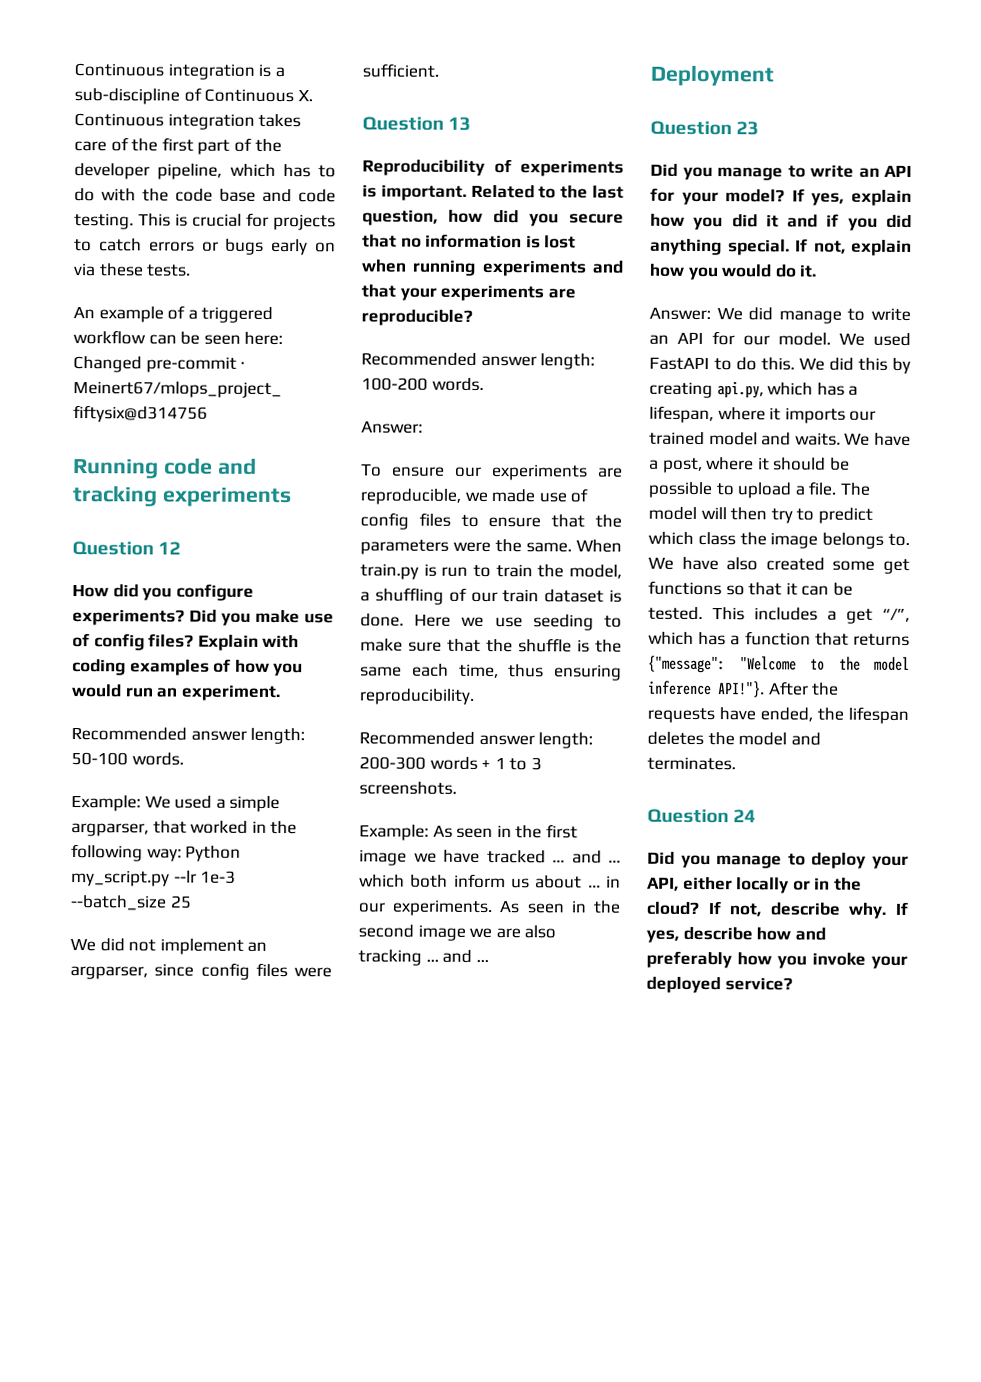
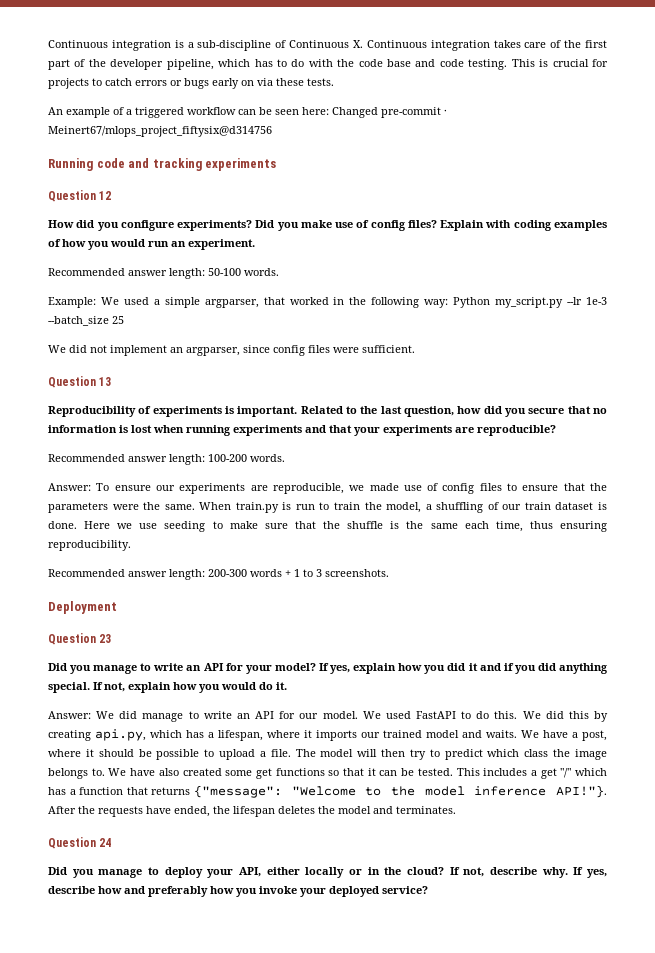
(423, 427) // -> (91, 487) none
[359,824,578,841] [359,849,621,866] [359,873,621,889] [358,899,621,917] [358,924,557,941] [358,949,489,966] // Example: As seen in the first image we have tracked ... and ... which both inform us about ... in our experiments. As seen in the second image we are also tracking ... and ... -> (389, 573) none
[882,607,910,622] “/”, -> [560,768,572,778] "/"

